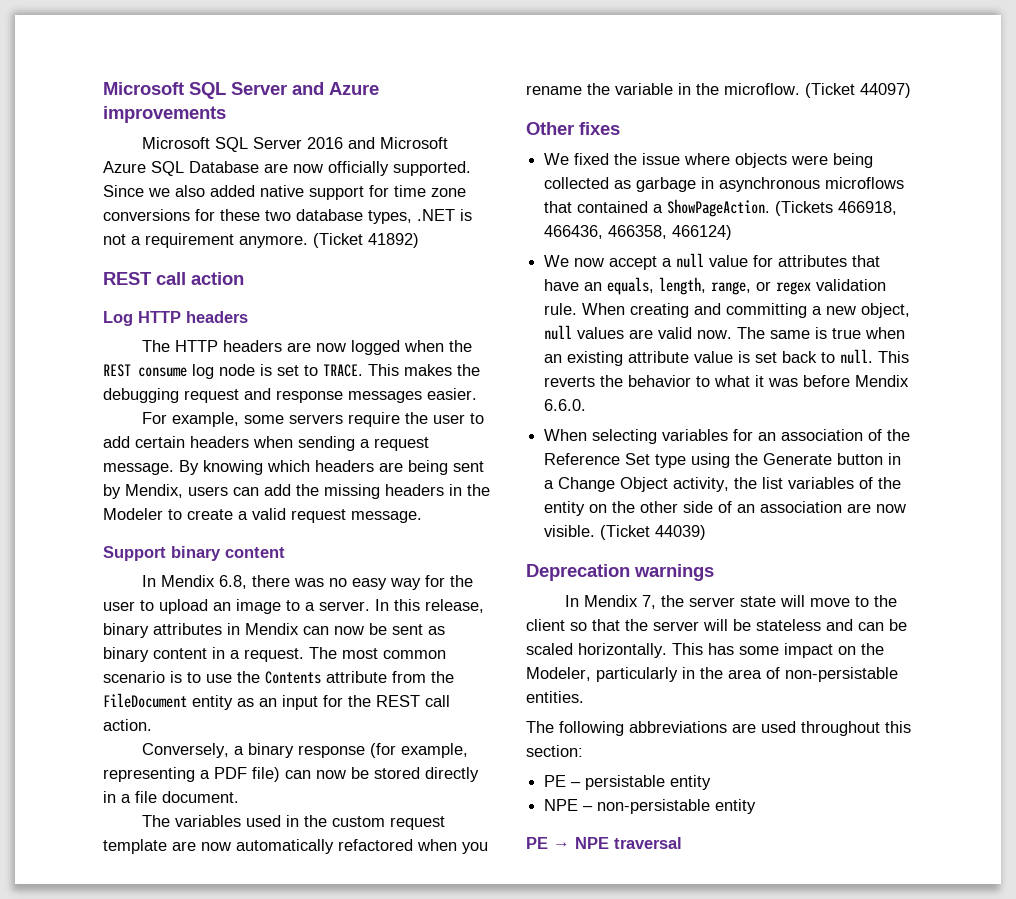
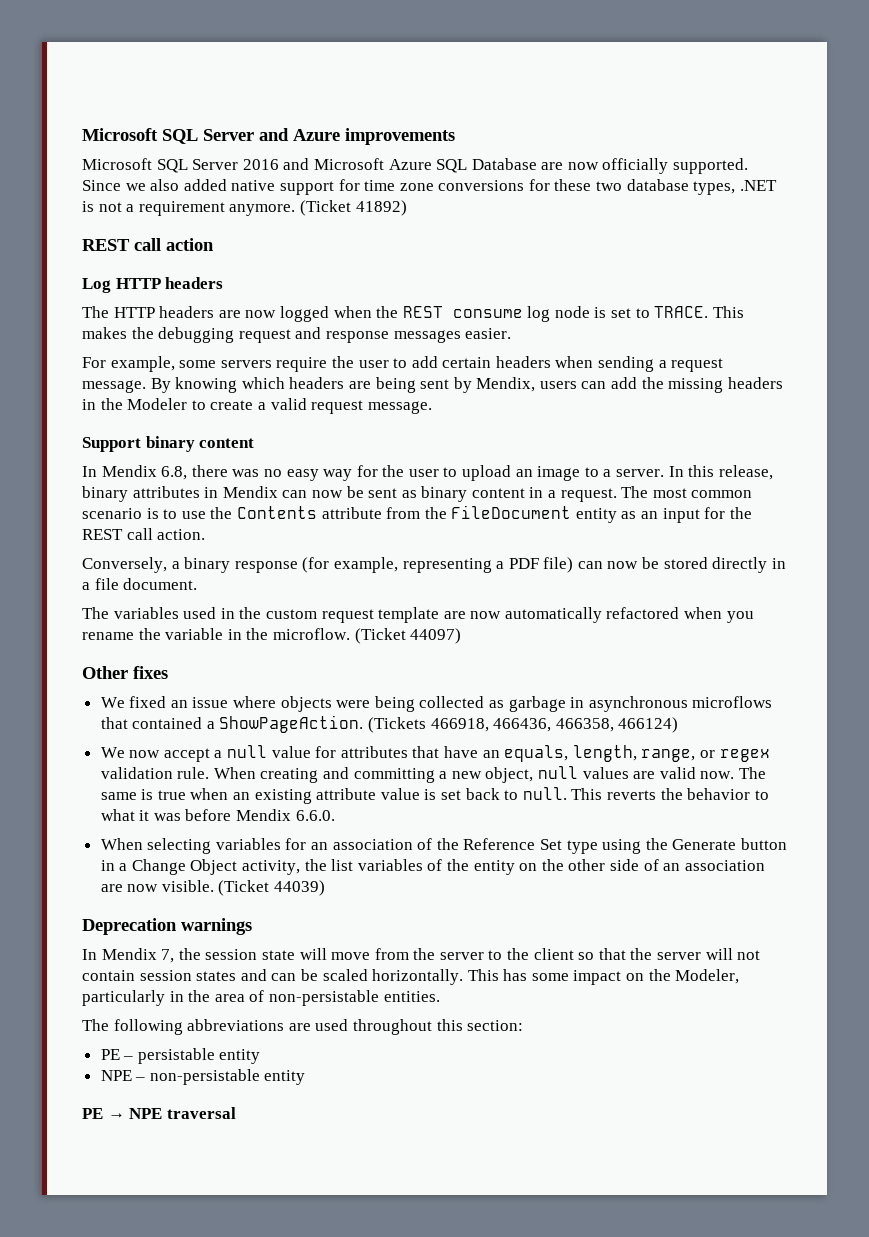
[614,153,638,165] the -> [170,700,188,708] an
[689,597,736,607] server -> [205,949,258,960] session
(851, 602) none -> [374,948,484,960] from the server
[733,619,821,631] be stateless -> [737,950,761,960] [82,970,237,981] not contain session states

